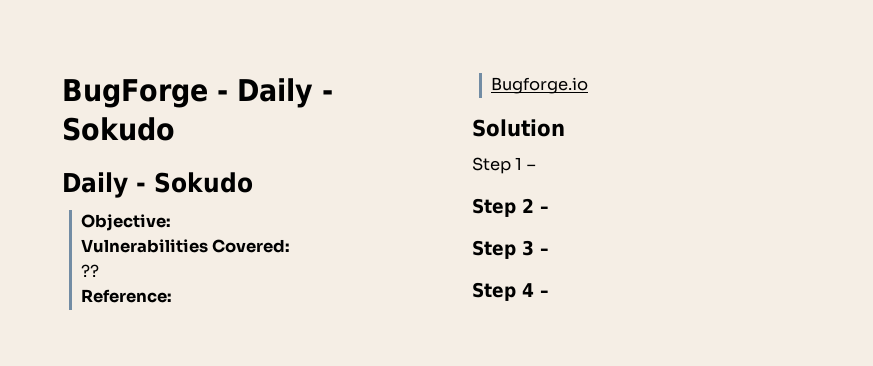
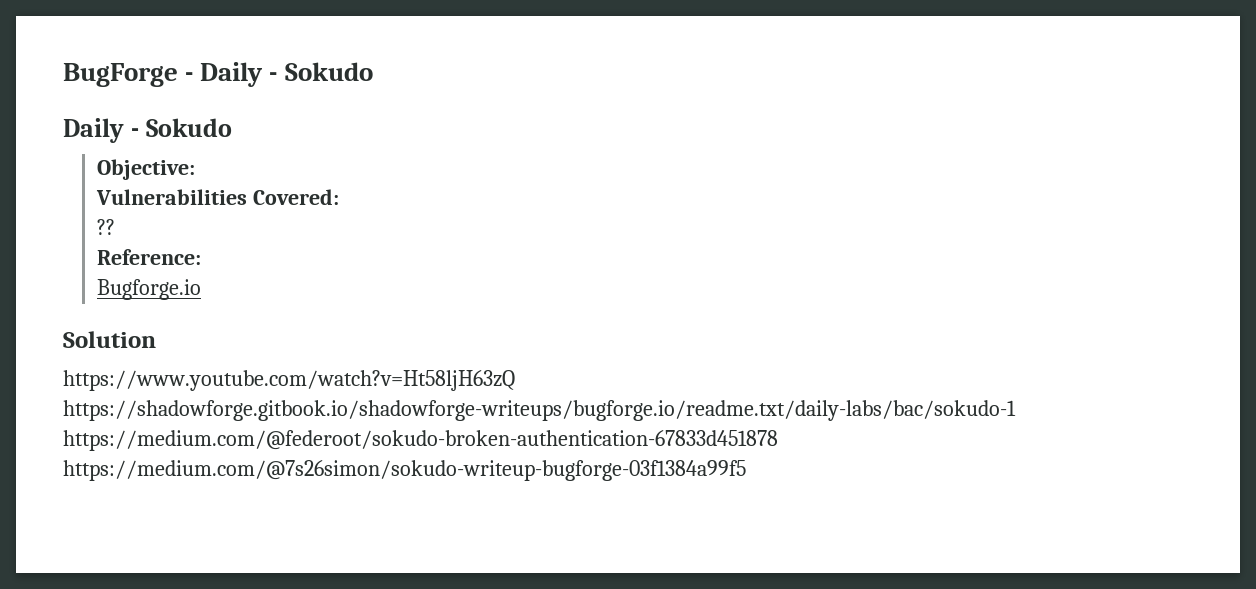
[472,157,536,174] [472,198,549,217] [472,240,549,259] [472,282,549,301] Step 1 – // Step 2 – // Step 3 – // Step 4 – -> [63,370,515,391] [63,400,1016,421] [63,430,778,451] [63,460,746,481] https://www.youtube.com/watch?v=Ht58ljH63zQ https://shadowforge.gitbook.io/shadowforge-writeups/bugforge.io/readme.txt/daily-labs/bac/sokudo-1 https://medium.com/@federoot/sokudo-broken-authentication-67833d451878 https://medium.com/@7s26simon/sokudo-writeup-bugforge-03f1384a99f5

